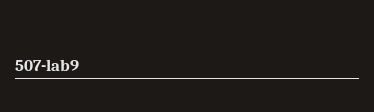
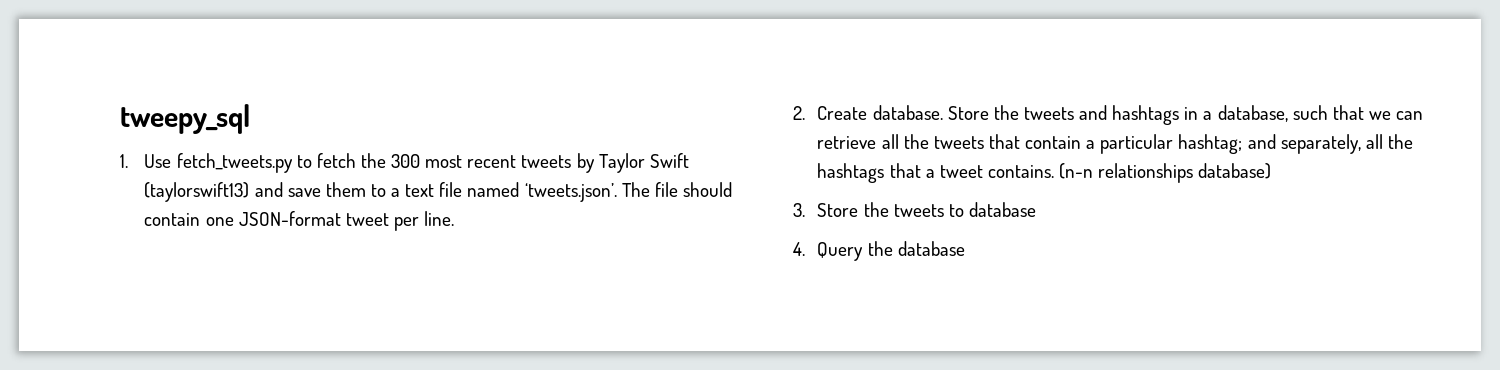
[15,59,79,71] 507-lab9 -> [120,104,250,134] [120,153,689,173] [144,182,732,202] [144,211,455,231] [793,105,1424,125] [817,134,1413,154] [817,163,1272,183] [793,202,1036,217] [793,241,965,261] tweepy_sql // 1. Use fetch_tweets.py to fetch the 300 most recent tweets by Taylor Swift (taylorswift13) and save them to a text file named ‘tweets.json’. The file should contain one JSON-format tweet per line. // 2. Create database. Store the tweets and hashtags in a database, such that we can retrieve all the tweets that contain a particular hashtag; and separately, all the hashtags that a tweet contains. (n-n relationships database) // 3. Store the tweets to database // 4. Query the database

